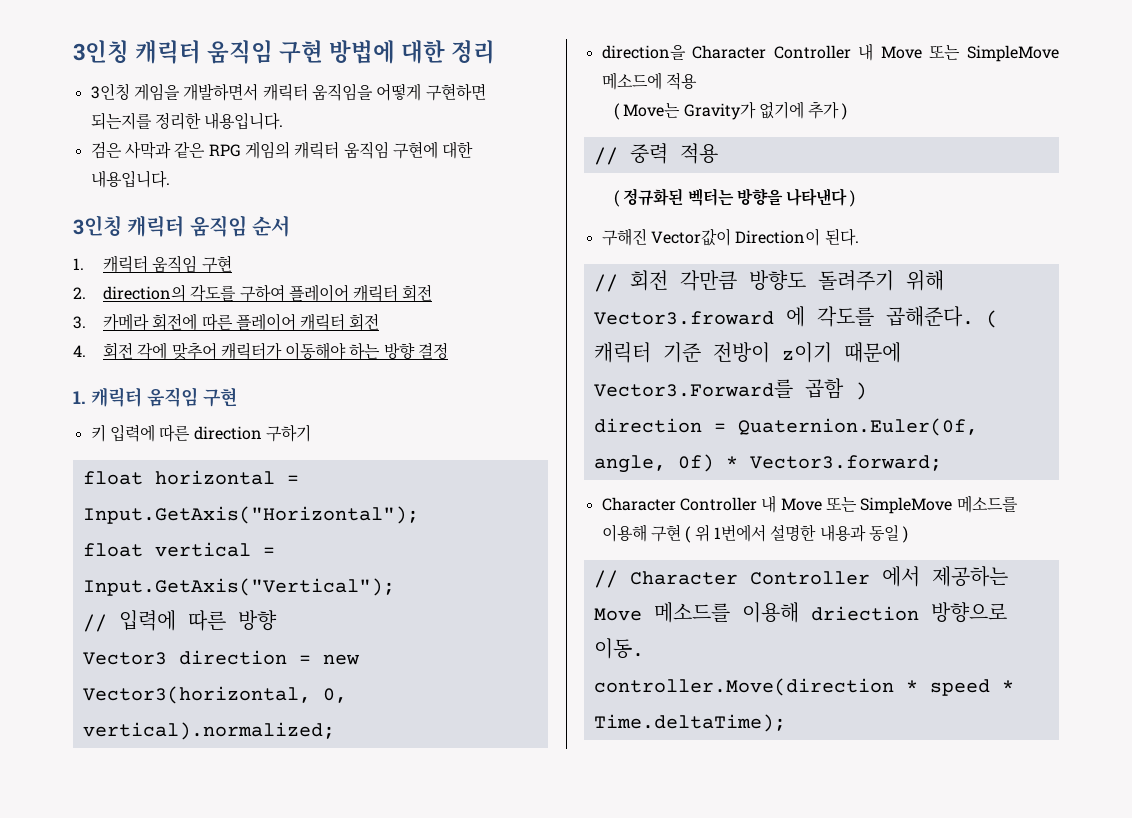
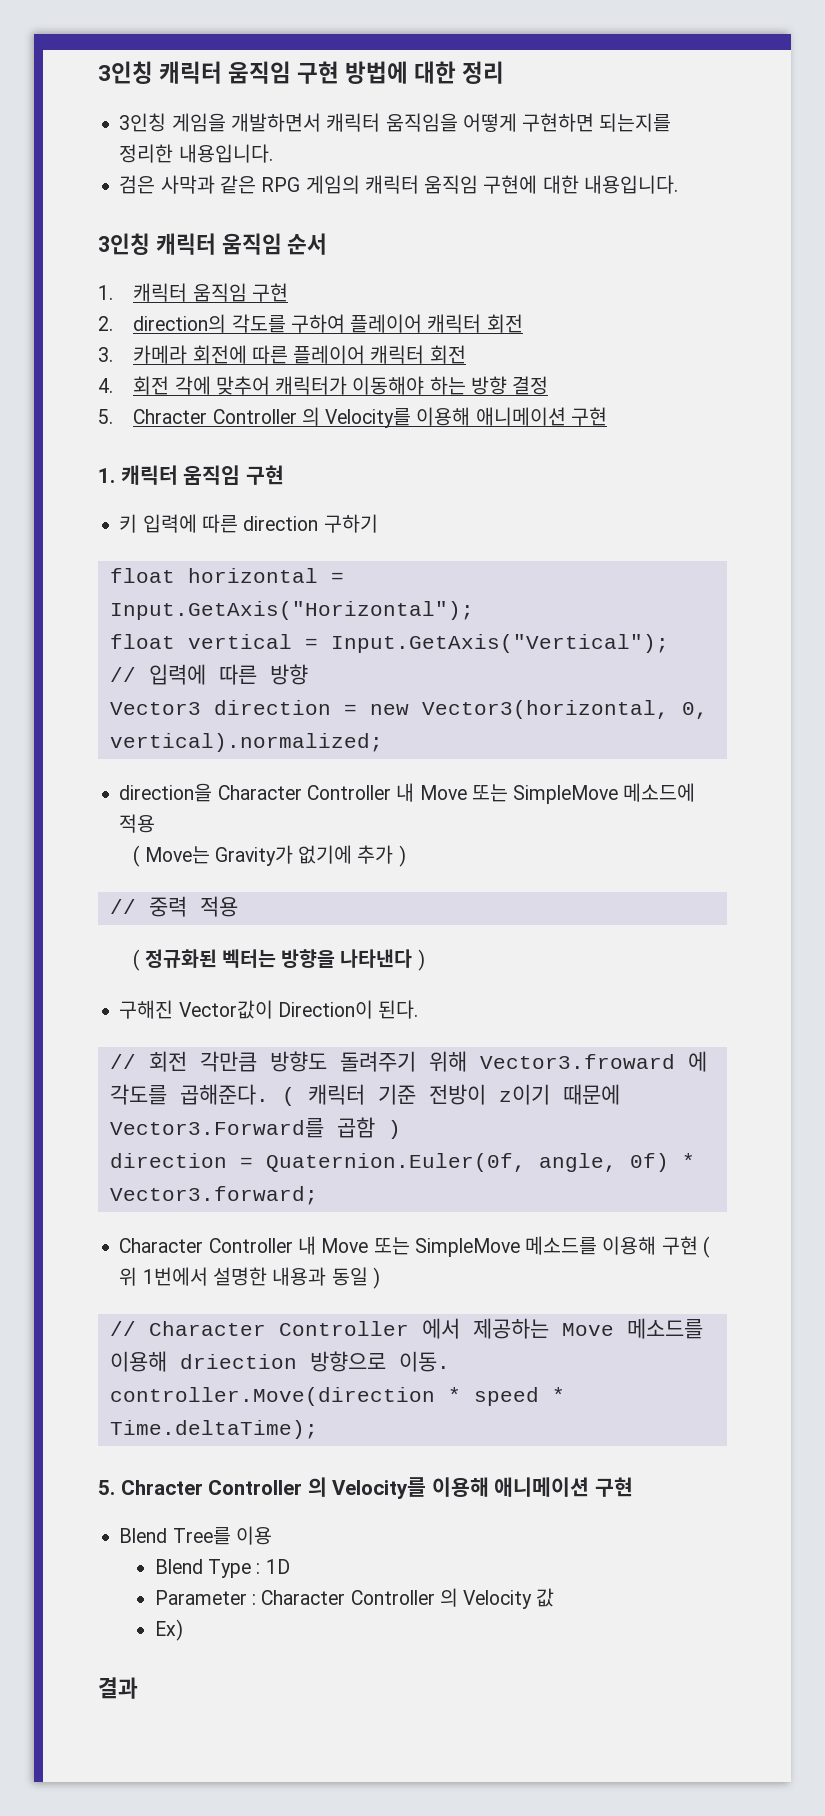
(449, 350) none -> [98,407,607,428] // 5. Chracter Controller 의 Velocity를 이용해 애니메이션 구현
(786, 723) none -> [98,1477,633,1499] [119,1526,272,1545] [154,1559,290,1578] [154,1588,555,1609] [154,1619,183,1641] [98,1677,138,1699] // 5. Chracter Controller 의 Velocity를 이용해 애니메이션 구현 // Blend Tree를 이용 // Blend Type : 1D // Parameter : Character Controller 의 Velocity 값 // Ex) // 결과

